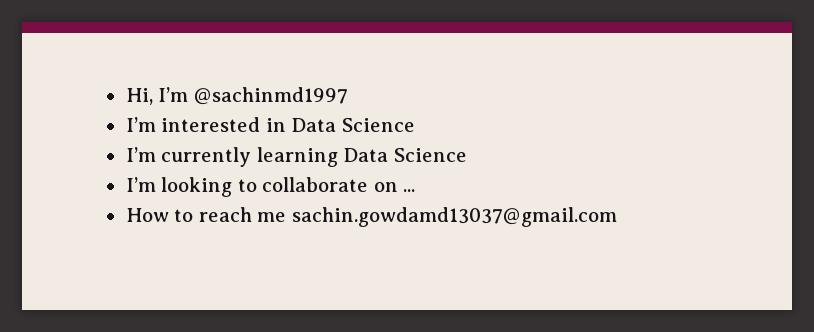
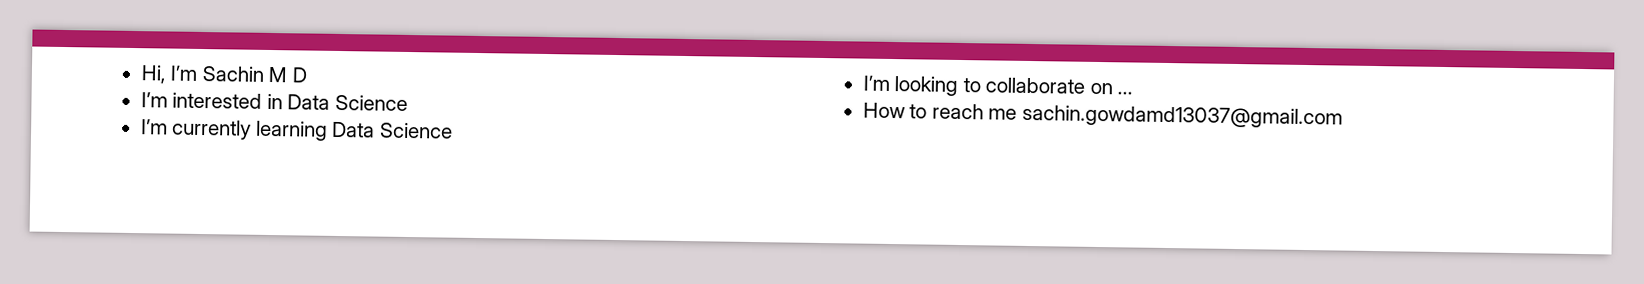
[193,87,348,105] @sachinmd1997 -> [201,66,308,83] Sachin M D

